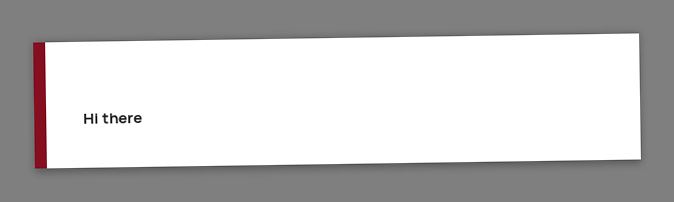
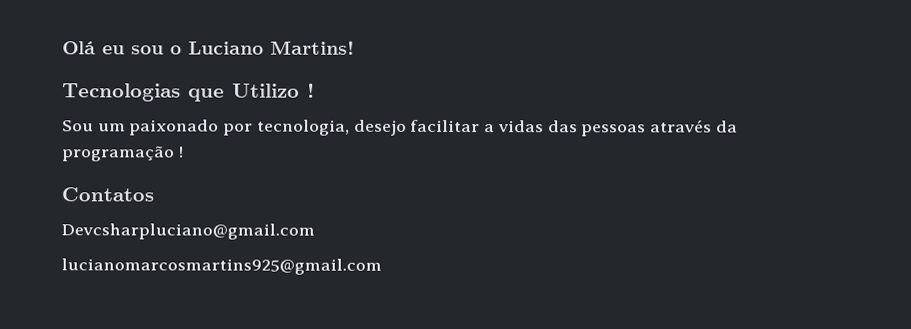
[83,112,144,124] Hi there -> [62,40,355,55] [62,82,315,102] [62,119,738,137] [62,146,184,162] [61,187,154,202] [61,223,315,240] [61,258,382,275] Olá eu sou o Luciano Martins! // Tecnologias que Utilizo ! // Sou um paixonado por tecnologia, desejo facilitar a vidas das pessoas através da programação ! // Contatos // Devcsharpluciano@gmail.com // lucianomarcosmartins925@gmail.com

